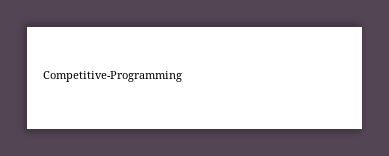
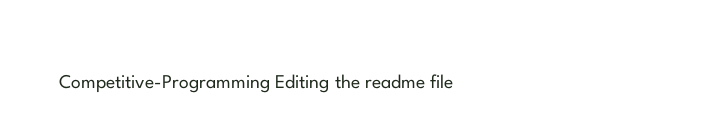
(182, 76) none -> [275,74,454,93] Editing the readme file

